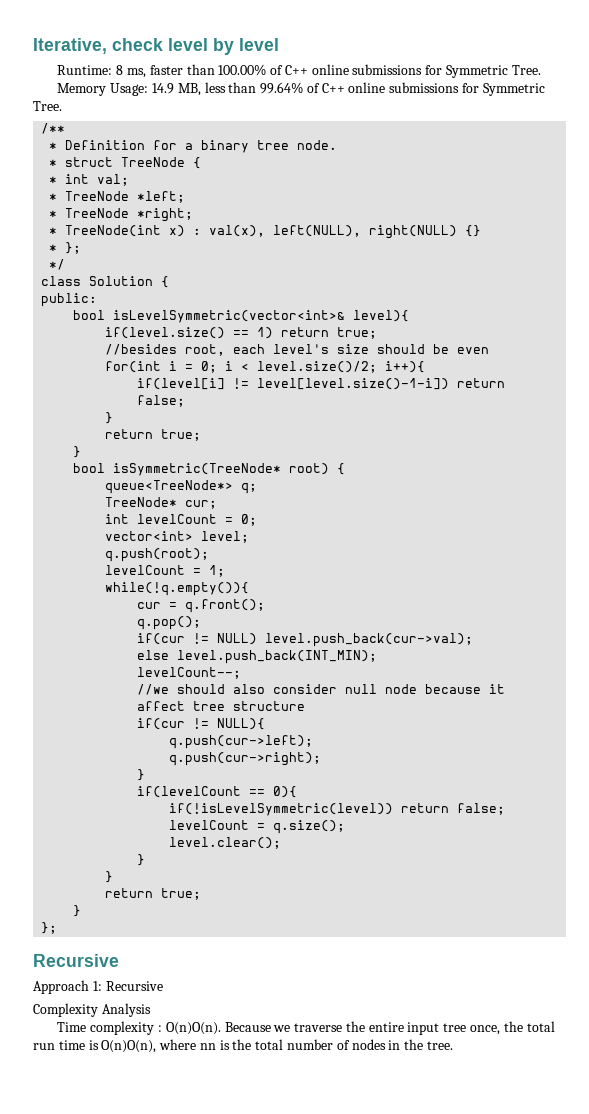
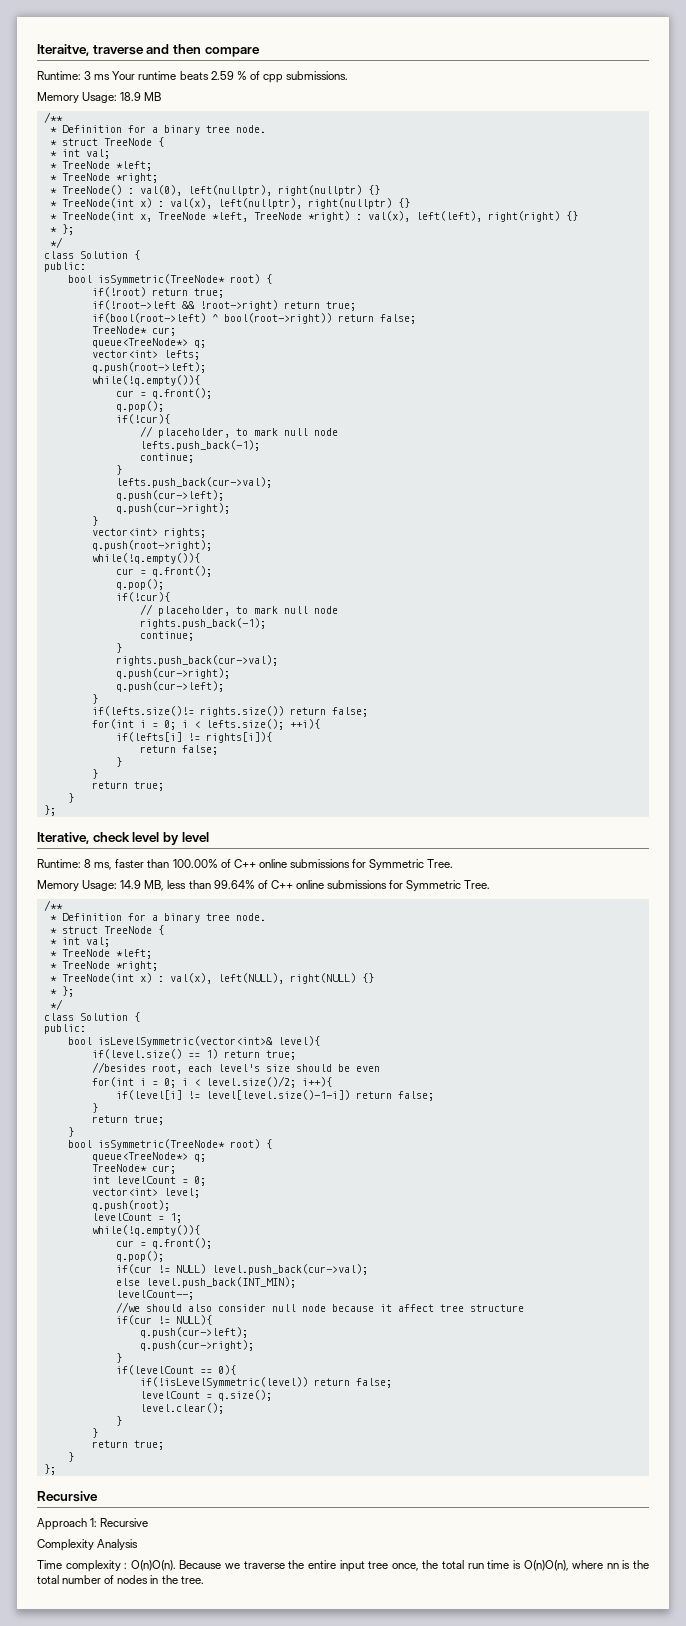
(33, 46) none -> [37,44,260,57] [37,71,349,83] [37,92,162,103] [43,112,63,123] [49,125,266,135] [49,137,164,147] [49,149,110,159] [49,161,152,171] [49,173,158,183] [49,185,380,196] [49,198,410,209] [49,211,578,222] [49,224,74,235] [49,237,63,248] [43,250,140,260] [43,262,86,272] [67,274,272,285] [91,287,224,298] [91,300,356,311] [91,313,416,324] [91,326,176,336] [91,338,206,348] [91,350,200,360] [91,362,206,373] [91,375,200,386] [115,388,212,399] [115,401,164,412] [115,414,170,424] [139,426,338,438] [139,440,260,451] [139,453,194,463] [115,465,122,475] [115,477,272,488] [115,490,224,501] [115,503,230,514] [91,516,98,526] [91,528,206,538] [91,540,212,551] [91,553,200,564] [115,566,212,577] [115,579,164,590] [115,592,170,602] [139,604,338,616] [139,618,266,629] [139,631,194,641] [115,643,122,653] [115,655,278,666] [115,668,230,679] [115,681,224,692] [91,694,98,704] [91,706,368,717] [91,719,320,730] [115,732,272,743] [139,745,218,755] [115,757,122,767] [91,769,98,779] [91,781,164,791] [67,793,74,803] [43,805,56,816] Iteraitve, traverse and then compare // Runtime: 3 ms Your runtime beats 2.59 % of cpp submissions. // Memory Usage: 18.9 MB // /** // * Definition for a binary tree node. // * struct TreeNode { // * int val; // * TreeNode *left; // * TreeNode *right; // * TreeNode() : val(0), left(nullptr), right(nullptr) {} // * TreeNode(int x) : val(x), left(nullptr), right(nullptr) {} // * TreeNode(int x, TreeNode *left, TreeNode *right) : val(x), left(left), right(right) {} // * }; // */ // class Solution { // public: // bool isSymmetric(TreeNode* root) { // if(!root) return true; // if(!root->left && !root->right) return true; // if(bool(root->left) ^ bool(root->right)) return false; // TreeNode* cur; // queue<TreeNode*> q; // vector<int> lefts; // q.push(root->left); // while(!q.empty()){ // cur = q.front(); // q.pop(); // if(!cur){ // // placeholder, to mark null node // lefts.push_back(-1); // continue; // } // lefts.push_back(cur->val); // q.push(cur->left); // q.push(cur->right); // } // vector<int> rights; // q.push(root->right); // while(!q.empty()){ // cur = q.front(); // q.pop(); // if(!cur){ // // placeholder, to mark null node // rights.push_back(-1); // continue; // } // rights.push_back(cur->val); // q.push(cur->right); // q.push(cur->left); // } // if(lefts.size()!= rights.size()) return false; // for(int i = 0; i < lefts.size(); ++i){ // if(lefts[i] != rights[i]){ // return false; // } // } // return true; // } // }; //

